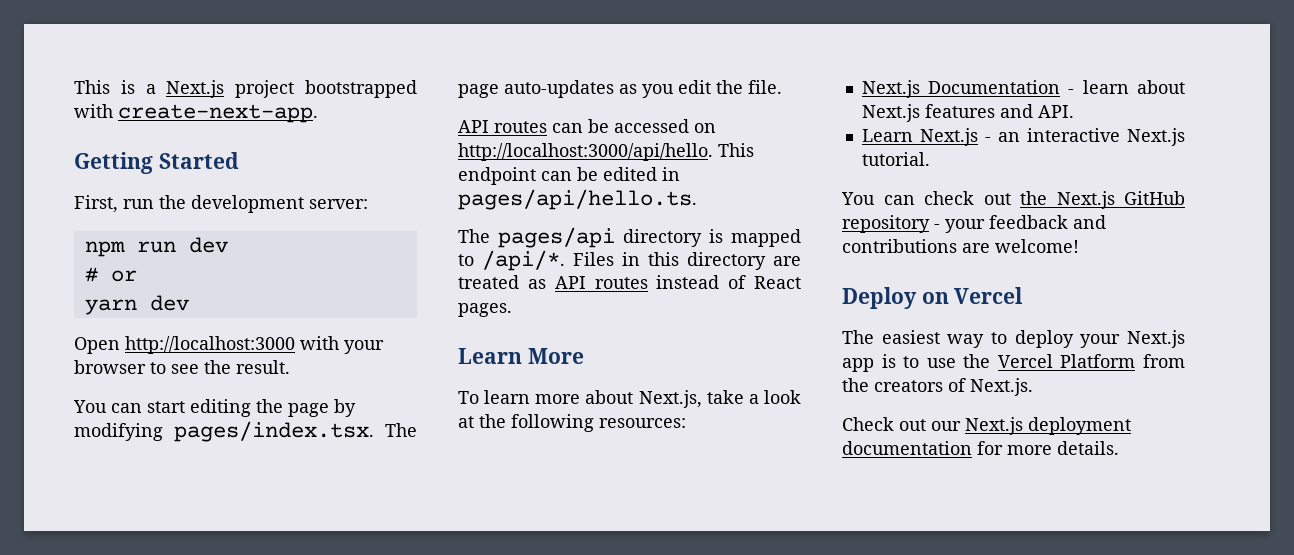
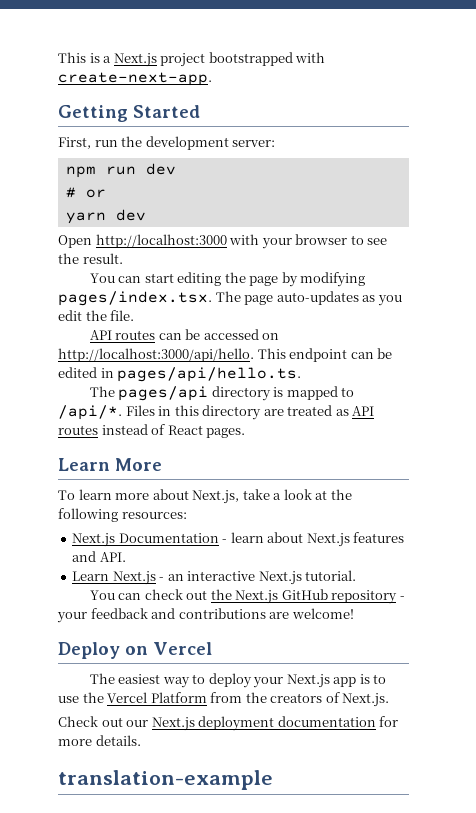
(1119, 448) none -> [58,770,273,790] // translation-example

